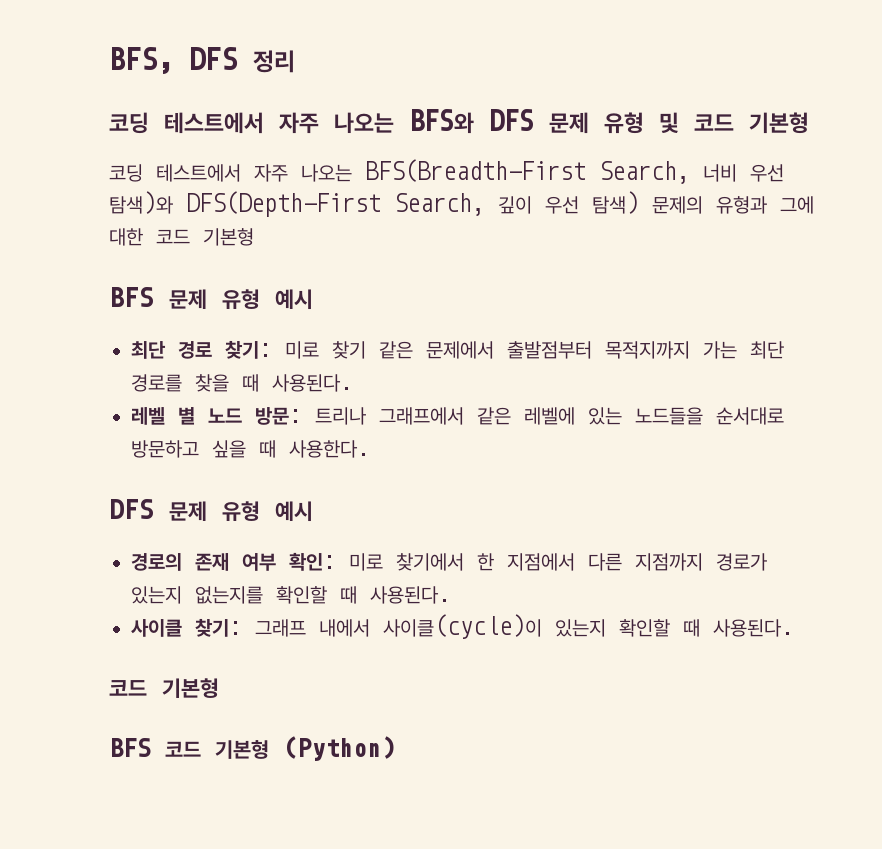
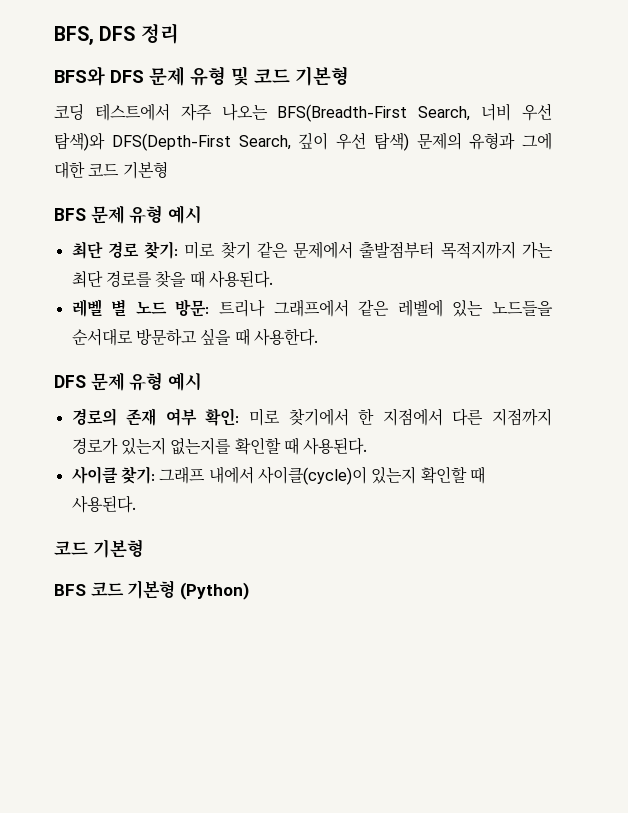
[109,112,394,134] 코딩 테스트에서 자주 나오는 -> (179, 33) none

